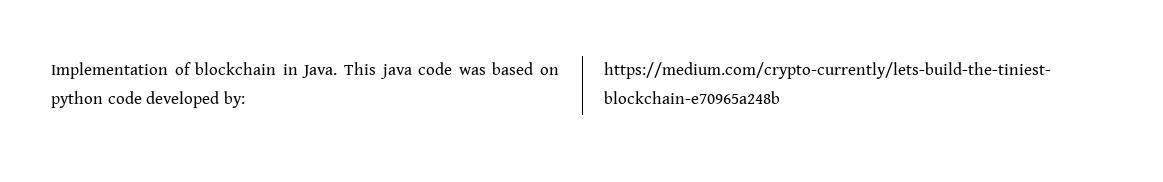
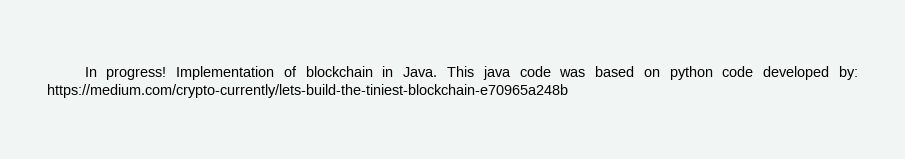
(51, 70) none -> [84,67,167,80] In progress!

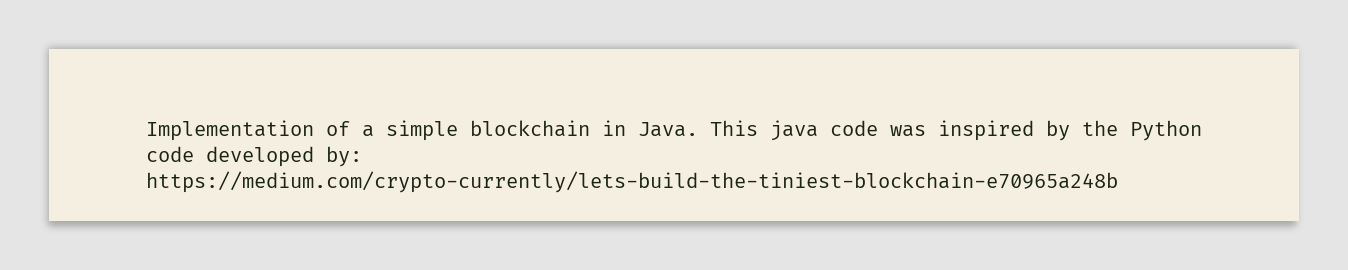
[84,66,297,80] In progress! Implementation of -> [146,120,458,141] Implementation of a simple
[595,66,713,80] based on python -> [938,120,1202,141] inspired by the Python

